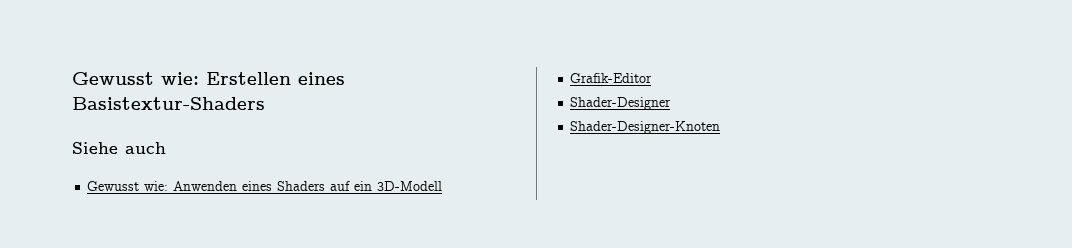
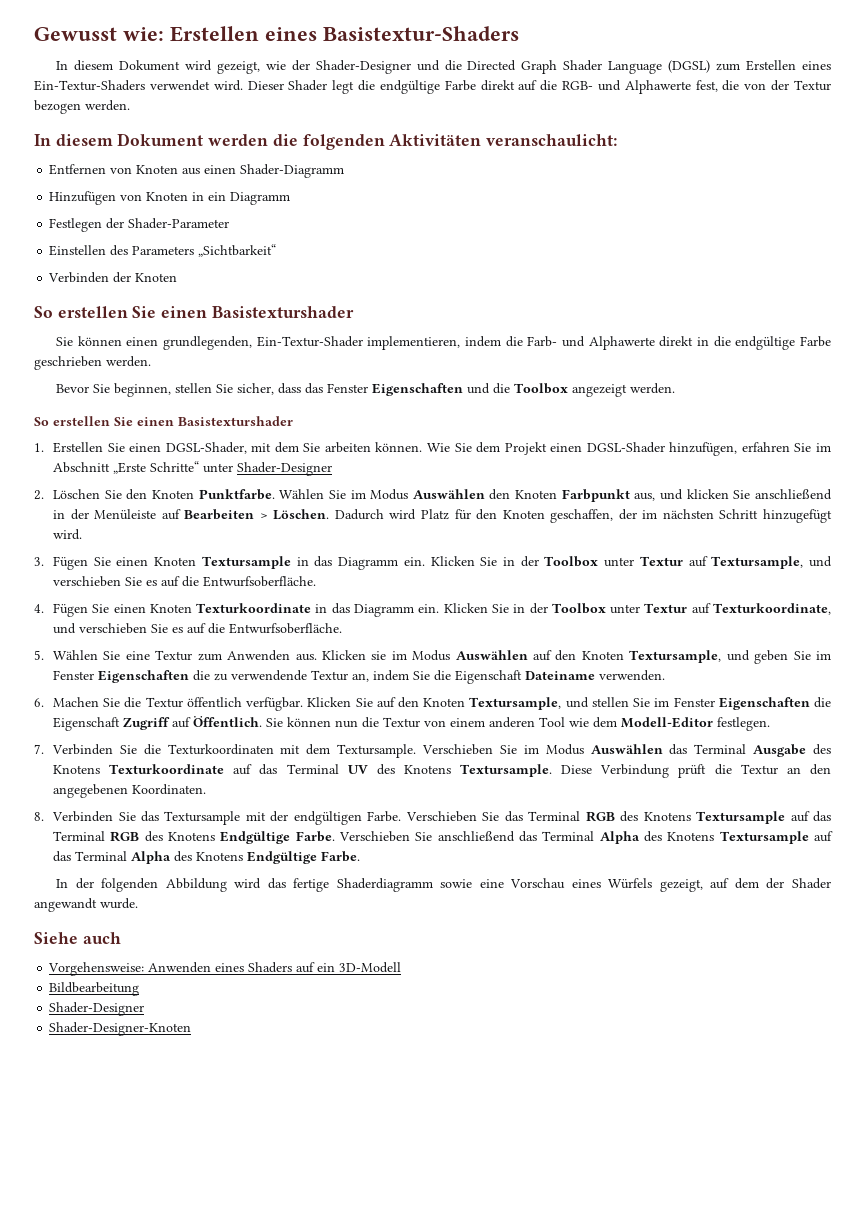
(265, 103) none -> [56,60,831,74] [34,80,832,94] [34,100,130,114] [34,133,618,150] [49,164,345,178] [49,191,291,205] [49,218,230,232] [49,244,277,257] [48,272,178,283] [34,306,354,318] [56,336,831,350] [34,356,151,370] [56,383,676,397] [34,416,293,426] [34,442,831,456] [53,461,333,476] [34,489,832,502] [53,509,833,523] [53,529,83,540] [34,556,832,570] [53,576,317,587] [34,603,831,617] [53,623,343,634] [34,650,831,664] [53,670,666,684] [34,697,831,711] [53,716,771,731] [34,744,831,758] [53,764,832,778] [53,784,207,798] [34,811,831,825] [53,831,833,844] [53,851,361,864] [56,878,832,892] [34,898,138,912] // In diesem Dokument wird gezeigt, wie der Shader-Designer und die Directed Graph Shader Language (DGSL) zum Erstellen eines Ein-Textur-Shaders verwendet wird. Dieser Shader legt die endgültige Farbe direkt auf die RGB- und Alphawerte fest, die von der Textur bezogen werden. // In diesem Dokument werden die folgenden Aktivitäten veranschaulicht: // Entfernen von Knoten aus einen Shader-Diagramm // Hinzufügen von Knoten in ein Diagramm // Festlegen der Shader-Parameter // Einstellen des Parameters „Sichtbarkeit“ // Verbinden der Knoten // So erstellen Sie einen Basistexturshader // Sie können einen grundlegenden, Ein-Textur-Shader implementieren, indem die Farb- und Alphawerte direkt in die endgültige Farbe geschrieben werden. // Bevor Sie beginnen, stellen Sie sicher, dass das Fenster Eigenschaften und die Toolbox angezeigt werden. // So erstellen Sie einen Basistexturshader // 1. Erstellen Sie einen DGSL-Shader, mit dem Sie arbeiten können. Wie Sie dem Projekt einen DGSL-Shader hinzufügen, erfahren Sie im Abschnitt „Erste Schritte“ unter Shader-Designer // 2. Löschen Sie den Knoten Punktfarbe. Wählen Sie im Modus Auswählen den Knoten Farbpunkt aus, und klicken Sie anschließend in der Menüleiste auf Bearbeiten > Löschen. Dadurch wird Platz für den Knoten geschaffen, der im nächsten Schritt hinzugefügt wird. // 3. Fügen Sie einen Knoten Textursample in das Diagramm ein. Klicken Sie in der Toolbox unter Textur auf Textursample, und verschieben Sie es auf die Entwurfsoberfläche. // 4. Fügen Sie einen Knoten Texturkoordinate in das Diagramm ein. Klicken Sie in der Toolbox unter Textur auf Texturkoordinate, und verschieben Sie es auf die Entwurfsoberfläche. // 5. Wählen Sie eine Textur zum Anwenden aus. Klicken sie im Modus Auswählen auf den Knoten Textursample, und geben Sie im Fenster Eigenschaften die zu verwendende Textur an, indem Sie die Eigenschaft Dateiname verwenden. // 6. Machen Sie die Textur öffentlich verfügbar. Klicken Sie auf den Knoten Textursample, und stellen Sie im Fenster Eigenschaften die Eigenschaft Zugriff auf Öffentlich. Sie können nun die Textur von einem anderen Tool wie dem Modell-Editor festlegen. // 7. Verbinden Sie die Texturkoordinaten mit dem Textursample. Verschieben Sie im Modus Auswählen das Terminal Ausgabe des Knotens Texturkoordinate auf das Terminal UV des Knotens Textursample. Diese Verbindung prüft die Textur an den angegebenen Koordinaten. // 8. Verbinden Sie das Textursample mit der endgültigen Farbe. Verschieben Sie das Terminal RGB des Knotens Textursample auf das Terminal RGB des Knotens Endgültige Farbe. Verschieben Sie anschließend das Terminal Alpha des Knotens Textursample auf das Terminal Alpha des Knotens Endgültige Farbe. // In der folgenden Abbildung wird das fertige Shaderdiagramm sowie eine Vorschau eines Würfels gezeigt, auf dem der Shader angewandt wurde.
[87,181,169,191] Gewusst wie: -> [48,962,145,976] Vorgehensweise:
[570,73,653,83] Grafik-Editor -> [49,982,140,996] Bildbearbeitung

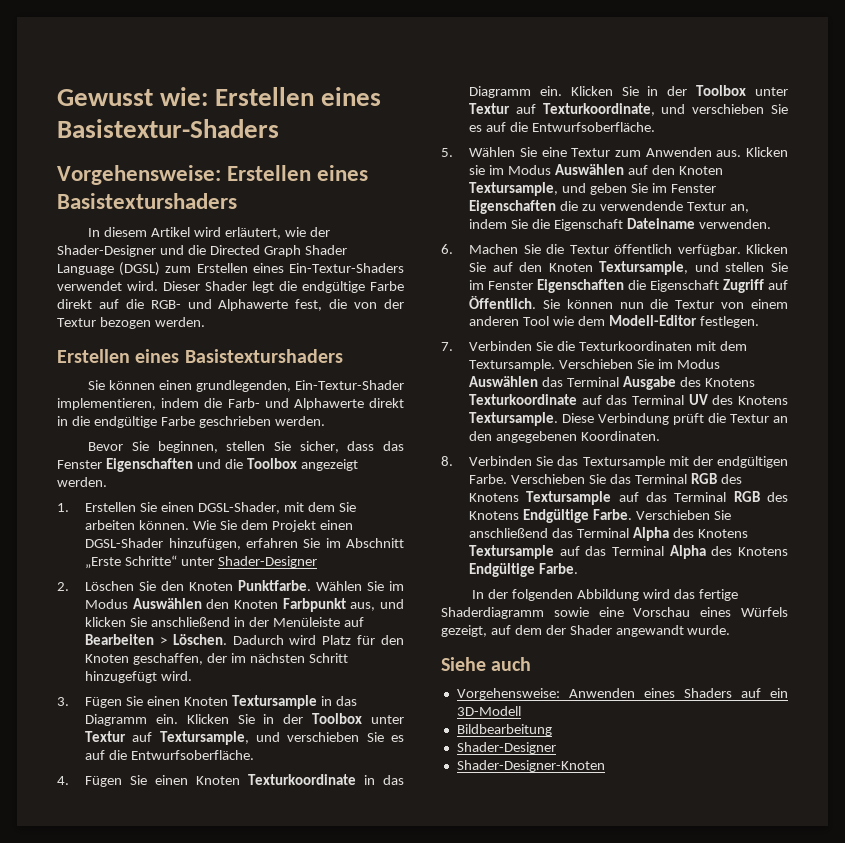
[56,60,260,74] // In diesem Dokument wird gezeigt, -> [57,165,369,185] [57,193,237,209] [88,227,281,239] // Vorgehensweise: Erstellen eines Basistexturshaders // In diesem Artikel wird erläutert,
[34,133,618,150] [49,164,345,178] [49,191,291,205] [49,218,230,232] [49,244,277,257] [48,272,178,283] [34,306,354,318] In diesem Dokument werden die folgenden Aktivitäten veranschaulicht: // Entfernen von Knoten aus einen Shader-Diagramm // Hinzufügen von Knoten in ein Diagramm // Festlegen der Shader-Parameter // Einstellen des Parameters „Sichtbarkeit“ // Verbinden der Knoten // So erstellen Sie einen Basistexturshader -> [57,349,343,363] Erstellen eines Basistexturshaders
[34,416,293,426] // So erstellen Sie einen Basistexturshader -> (107, 482) none

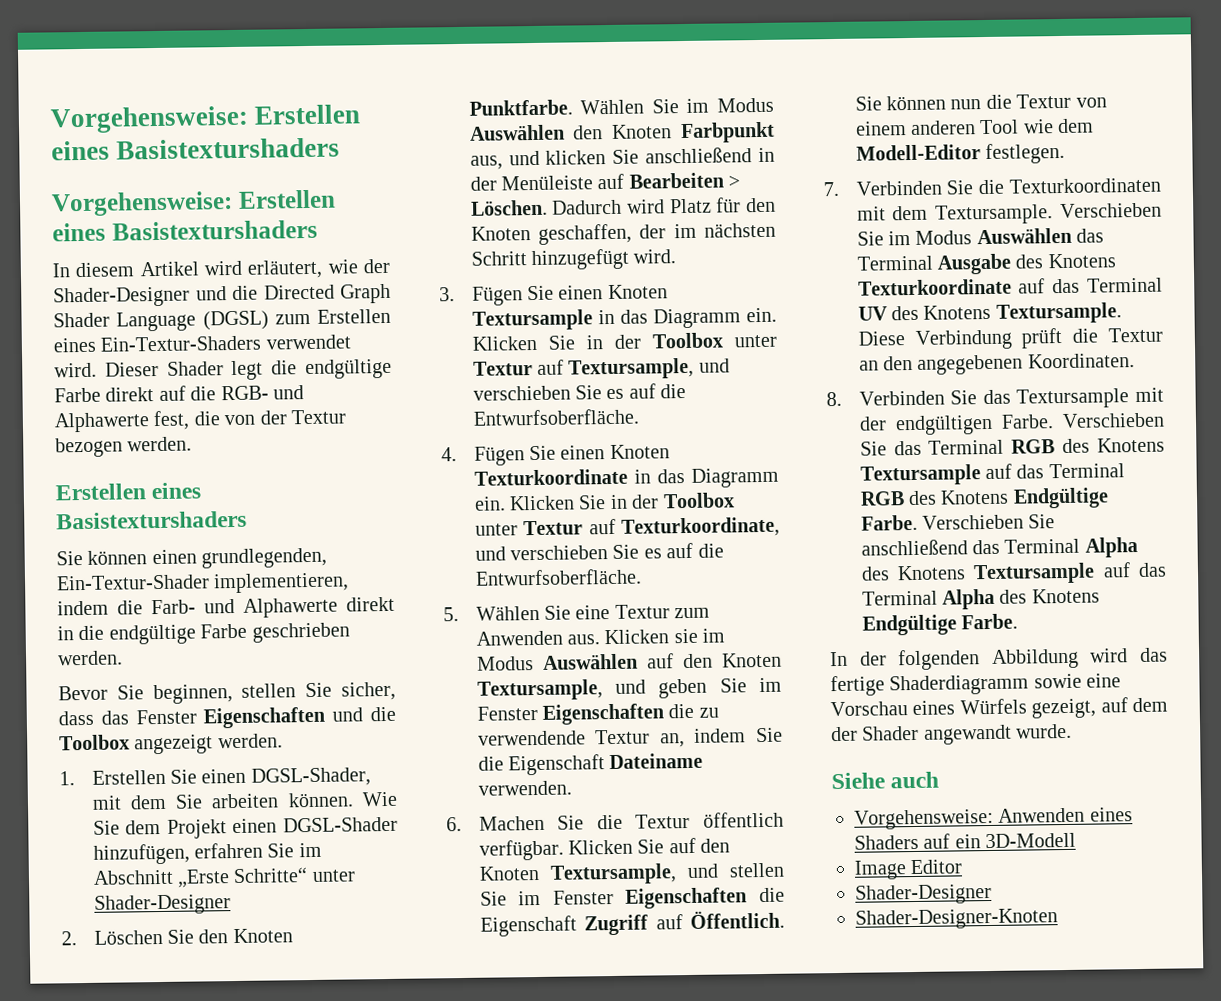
[57,87,382,106] [57,119,279,138] Gewusst wie: Erstellen eines Basistextur-Shaders -> [50,104,361,134] [51,137,341,161] Vorgehensweise: Erstellen eines Basistexturshaders
[456,724,552,736] Bildbearbeitung -> [854,859,963,880] Image Editor

